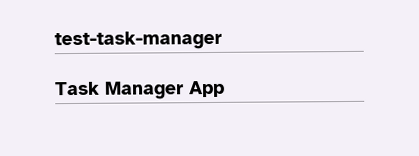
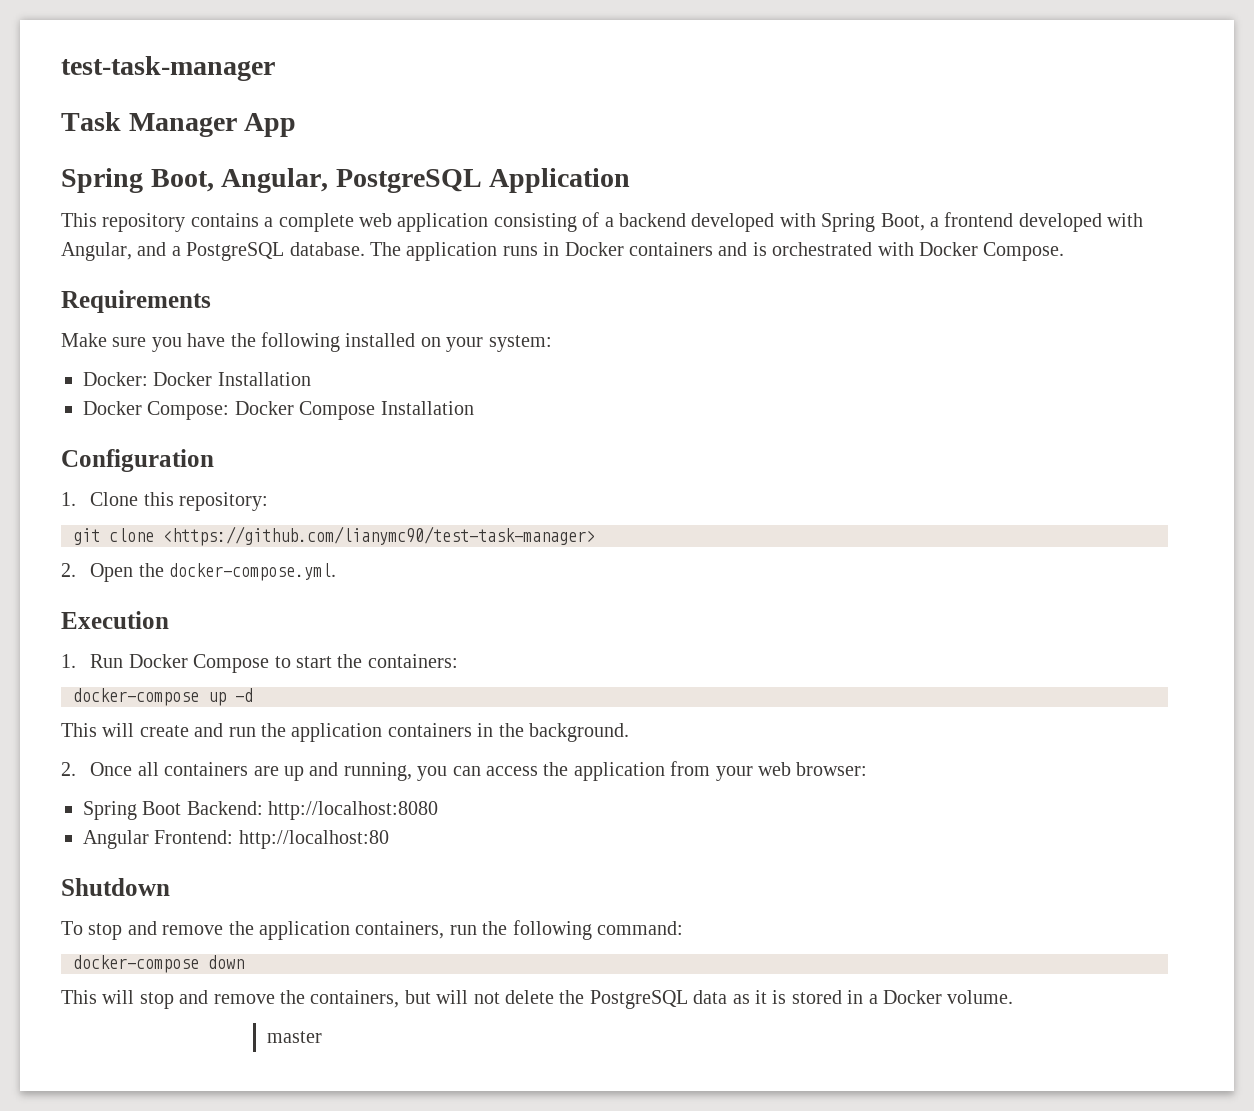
(225, 89) none -> [61,168,631,193] [61,212,1144,232] [61,242,1065,261] [61,290,211,313] [61,332,552,352] [83,372,311,386] [83,401,474,420] [61,449,214,472] [61,492,269,511] [73,526,595,546] [61,563,337,582] [61,611,169,629] [61,654,458,673] [73,688,253,706] [61,723,629,742] [61,761,868,781] [83,801,439,820] [83,830,389,849] [61,878,170,896] [61,920,683,940] [73,955,244,973] [61,990,1014,1009] [266,1031,322,1043] // Spring Boot, Angular, PostgreSQL Application // This repository contains a complete web application consisting of a backend developed with Spring Boot, a frontend developed with Angular, and a PostgreSQL database. The application runs in Docker containers and is orchestrated with Docker Compose. // Requirements // Make sure you have the following installed on your system: // Docker: Docker Installation // Docker Compose: Docker Compose Installation // Configuration // 1. Clone this repository: // git clone <https://github.com/lianymc90/test-task-manager> // 2. Open the docker-compose.yml. // Execution // 1. Run Docker Compose to start the containers: // docker-compose up -d // This will create and run the application containers in the background. // 2. Once all containers are up and running, you can access the application from your web browser: // Spring Boot Backend: http://localhost:8080 // Angular Frontend: http://localhost:80 // Shutdown // To stop and remove the application containers, run the following command: // docker-compose down // This will stop and remove the containers, but will not delete the PostgreSQL data as it is stored in a Docker volume. // master

